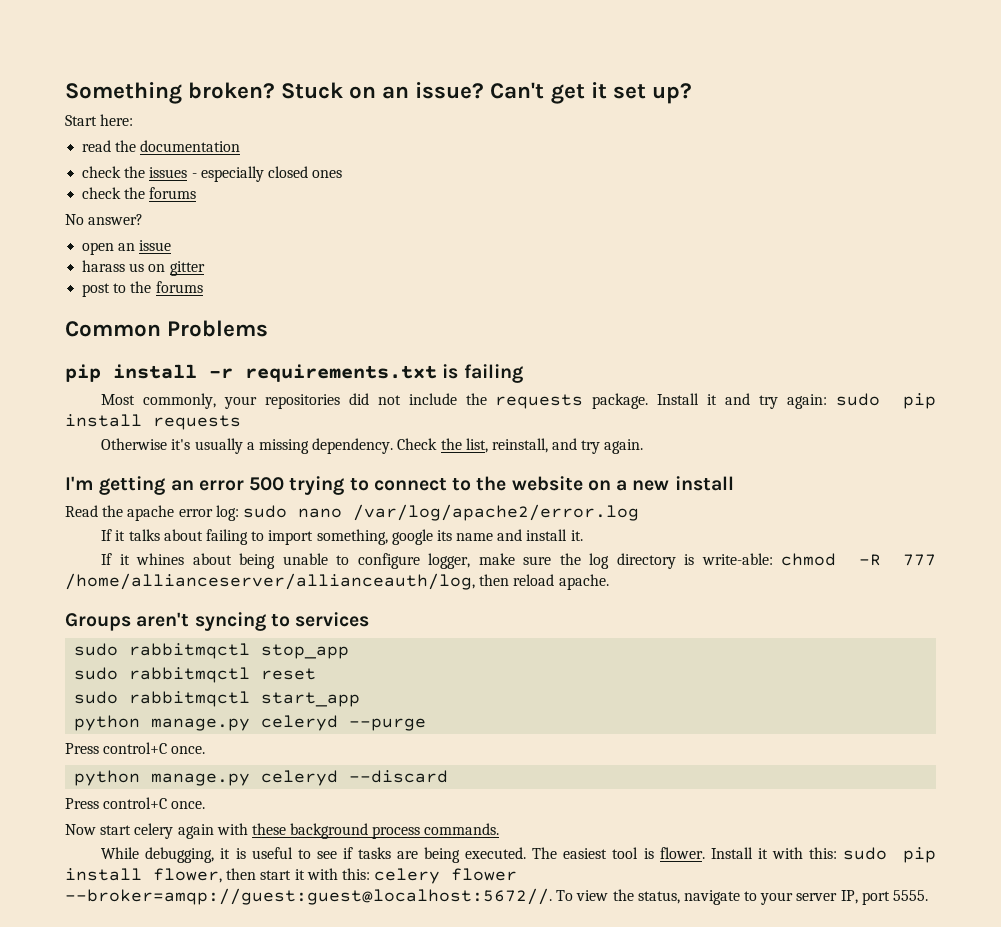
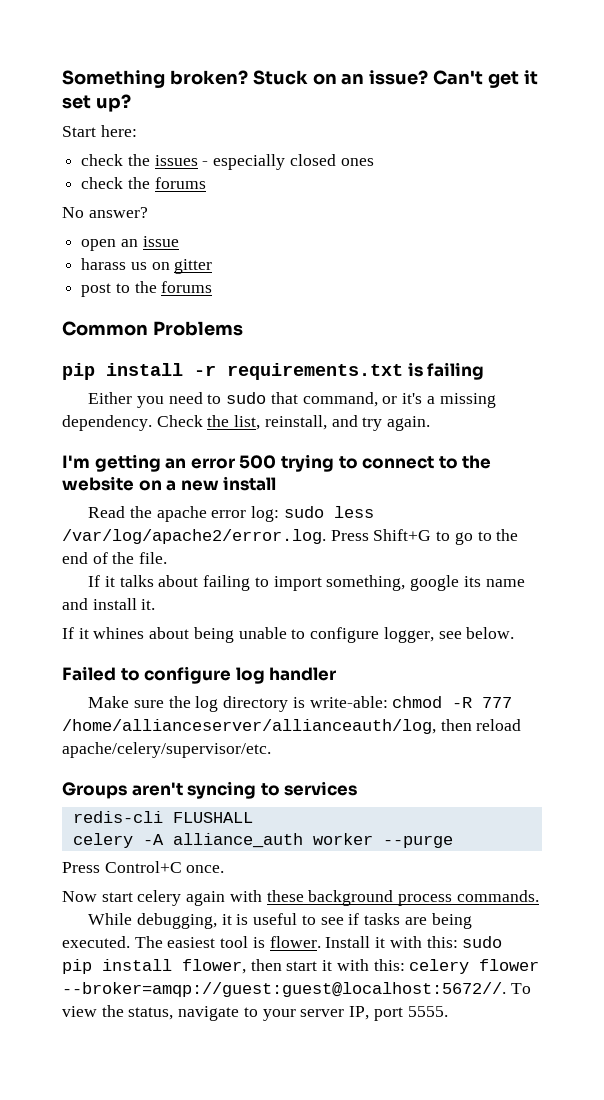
[82,140,241,152] // read the documentation -> (137, 131) none
[101,393,936,409] [65,414,241,430] [101,438,243,454] Most commonly, your repositories did not include the requests package. Install it and try again: sudo pip install requests // Otherwise it's usually -> [88,392,423,408] Either you need to sudo that command, or it's
[297,504,639,521] nano /var/log/apache2/error.log -> [333,506,374,518] [62,529,519,545] [62,552,168,564] less /var/log/apache2/error.log. Press Shift+G to go to the end of the file.
[478,553,515,565] make -> [438,627,515,639] [62,666,337,684] [88,696,130,708] see below. // Failed to configure log handler // Make
[558,574,609,590] apache. -> [62,742,271,758] apache/celery/supervisor/etc.
[74,643,350,659] [74,667,317,683] [74,691,361,707] [74,715,427,731] [65,742,206,754] [74,770,449,786] [65,797,168,809] sudo rabbitmqctl stop_app // sudo rabbitmqctl reset // sudo rabbitmqctl start_app // python manage.py celeryd --purge // Press control+C once. // python manage.py celeryd --discard // Press control+C -> [72,811,253,823] [72,833,453,848] [62,861,182,873] redis-cli FLUSHALL // celery -A alliance_auth worker --purge // Press Control+C

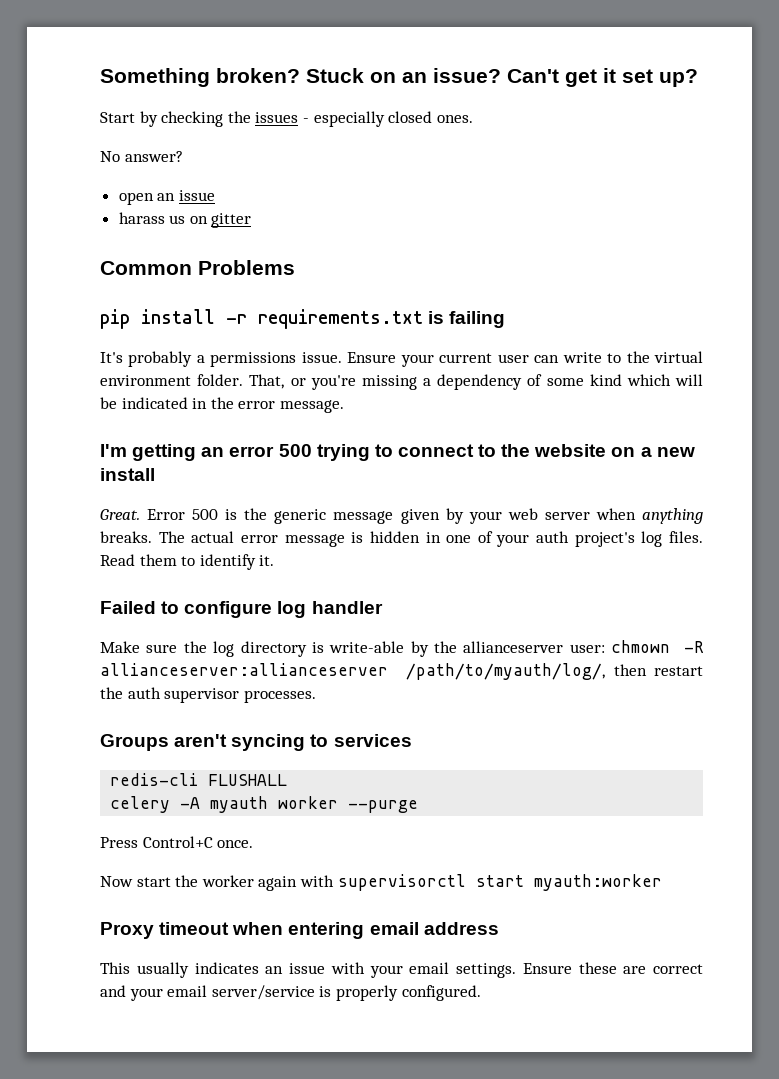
[100,125,137,137] [81,154,124,166] here: // check -> [139,111,224,127] by checking
[340,158,374,166] [81,177,206,189] ones // check the forums -> [436,115,473,123] ones.
[81,281,213,297] // post to the forums -> (252, 220) none
[88,392,496,408] [62,415,431,431] Either you need to sudo that command, or it's a missing dependency. Check the list, reinstall, and try again. -> [100,351,703,367] [100,374,703,390] [100,397,344,413] It's probably a permissions issue. Ensure your current user can write to the virtual environment folder. That, or you're missing a dependency of some kind which will be indicated in the error message.
[88,506,374,522] [62,529,519,545] [62,552,168,564] [88,575,525,591] [62,598,156,610] [62,627,515,643] Read the apache error log: sudo less /var/log/apache2/error.log. Press Shift+G to go to the end of the file. // If it talks about failing to import something, google its name and install it. // If it whines about being unable to configure logger, see below. -> [100,508,703,524] [100,531,703,547] [100,554,275,570] Great. Error 500 is the generic message given by your web server when anything breaks. The actual error message is hidden in one of your auth project's log files. Read them to identify it.
[309,696,513,708] [62,719,522,734] [62,742,271,758] write-able: chmod -R 777 /home/allianceserver/allianceauth/log, then reload apache/celery/supervisor/etc. -> [329,640,704,657] [100,663,703,680] [100,687,316,703] write-able by the allianceserver user: chmown -R allianceserver:allianceserver /path/to/myauth/log/, then restart the auth supervisor processes.
[172,833,303,848] alliance_auth -> [210,796,269,813] myauth
[137,890,539,906] [88,913,472,929] [62,936,503,948] [62,959,540,974] [62,982,531,997] [62,1005,448,1021] celery again with these background process commands. // While debugging, it is useful to see if tasks are being executed. The easiest tool is flower. Install it with this: sudo pip install flower, then start it with this: celery flower --broker=amqp://guest:guest@localhost:5672//. To view the status, navigate to your server IP, port 5555. -> [175,874,662,891] [100,922,499,939] [100,962,703,978] [100,985,481,1001] the worker again with supervisorctl start myauth:worker // Proxy timeout when entering email address // This usually indicates an issue with your email settings. Ensure these are correct and your email server/service is properly configured.

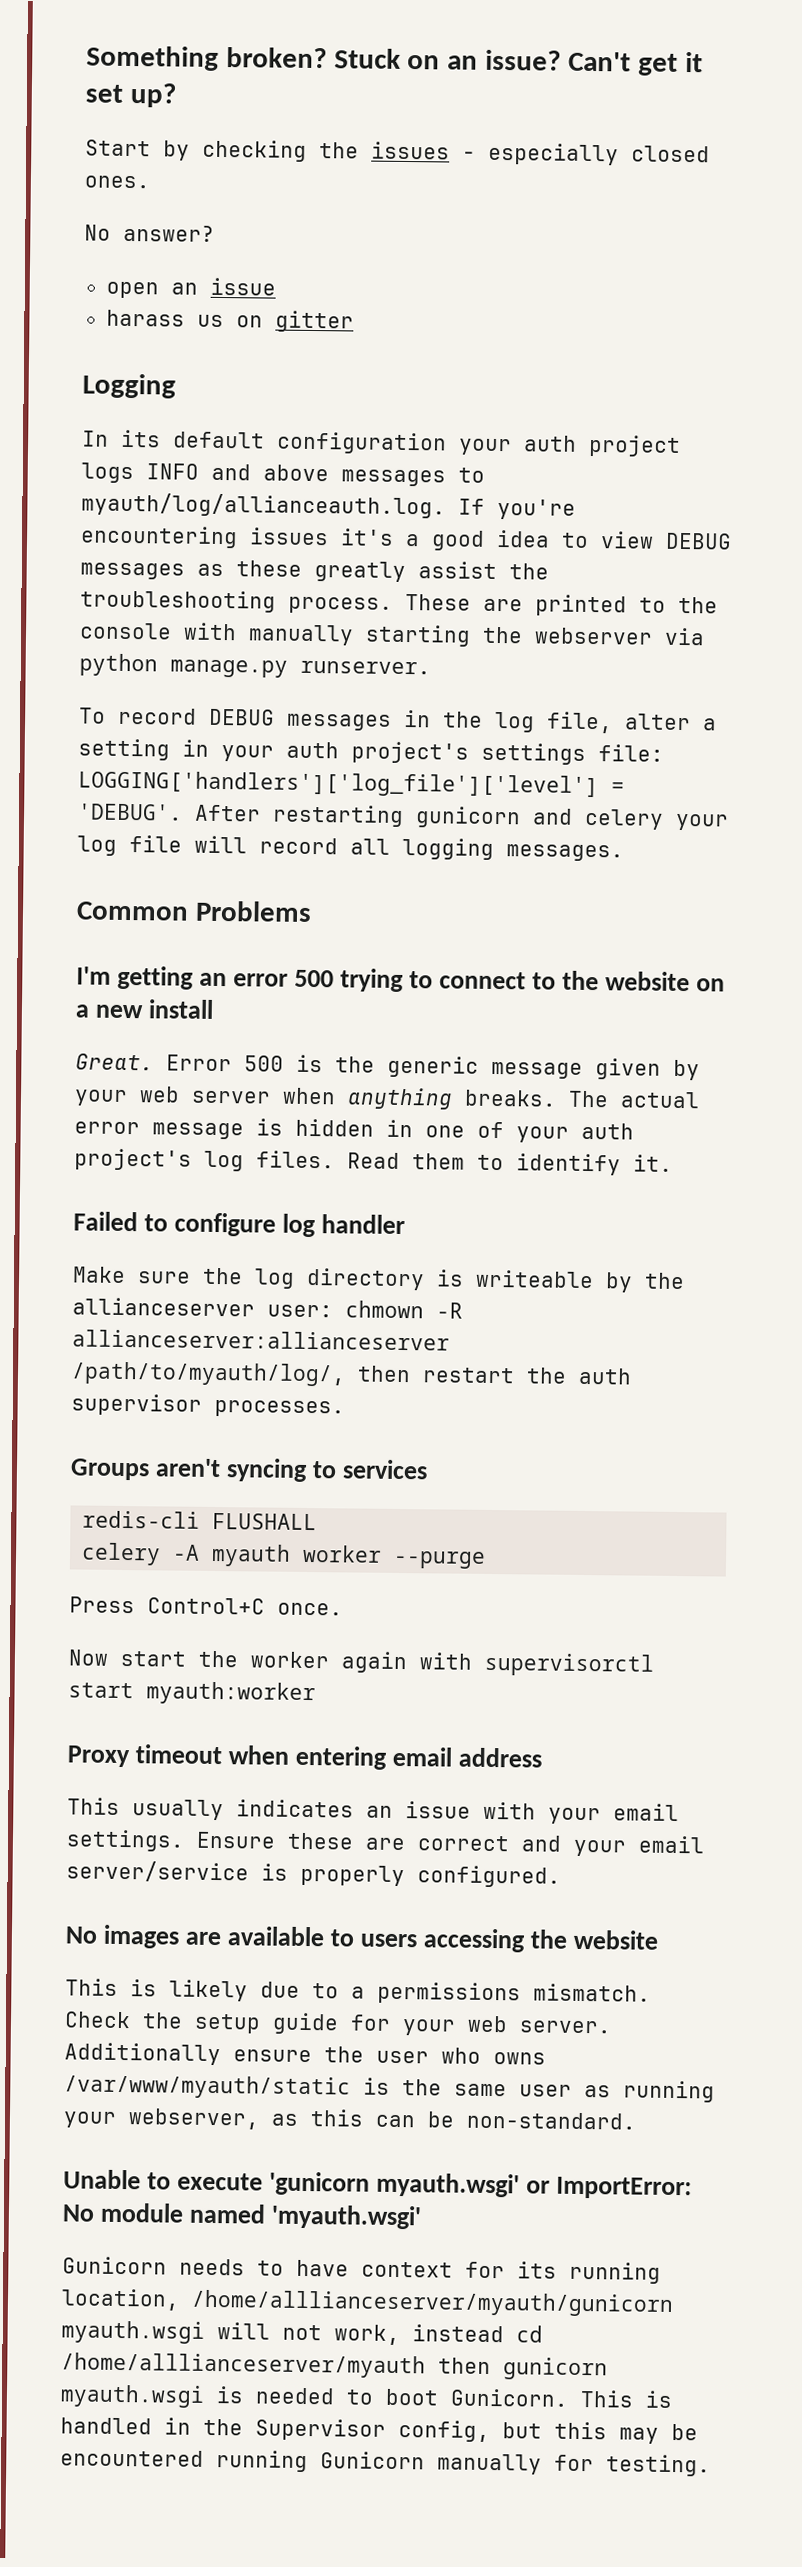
[100,260,295,275] [100,309,506,329] [100,351,703,367] [100,374,703,390] [100,397,344,413] Common Problems // pip install -r requirements.txt is failing // It's probably a permissions issue. Ensure your current user can write to the virtual environment folder. That, or you're missing a dependency of some kind which will be indicated in the error message. -> [82,373,176,399] [82,429,681,457] [81,462,485,487] [81,492,576,520] [80,525,732,551] [80,560,549,583] [80,589,718,617] [79,622,705,647] [79,653,431,678] [79,707,717,734] [78,738,664,765] [78,770,625,799] [78,803,729,831] [77,835,624,862] [76,900,312,923] Logging // In its default configuration your auth project logs INFO and above messages to myauth/log/allianceauth.log. If you're encountering issues it's a good idea to view DEBUG messages as these greatly assist the troubleshooting process. These are printed to the console with manually starting the webserver via python manage.py runserver. // To record DEBUG messages in the log file, alter a setting in your auth project's settings file: LOGGING['handlers']['log_file']['level'] = 'DEBUG'. After restarting gunicorn and celery your log file will record all logging messages. // Common Problems
[329,641,405,653] write-able -> [475,1269,594,1289] writeable
(481, 993) none -> [65,1924,660,1953] [65,1978,651,2005] [64,2011,612,2036] [64,2042,546,2066] [64,2074,715,2103] [63,2108,637,2130] [63,2169,693,2200] [62,2202,423,2230] [62,2256,661,2284] [61,2288,674,2318] [61,2320,543,2346] [61,2352,608,2381] [60,2384,673,2408] [60,2417,698,2444] [60,2449,711,2477] // No images are available to users accessing the website // This is likely due to a permissions mismatch. Check the setup guide for your web server. Additionally ensure the user who owns /var/www/myauth/static is the same user as running your webserver, as this can be non-standard. // Unable to execute 'gunicorn myauth.wsgi' or ImportError: No module named 'myauth.wsgi' // Gunicorn needs to have context for its running location, /home/alllianceserver/myauth/gunicorn myauth.wsgi will not work, instead cd /home/alllianceserver/myauth then gunicorn myauth.wsgi is needed to boot Gunicorn. This is handled in the Supervisor config, but this may be encountered running Gunicorn manually for testing.

